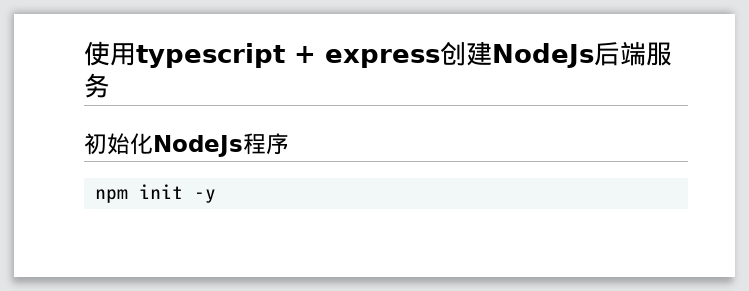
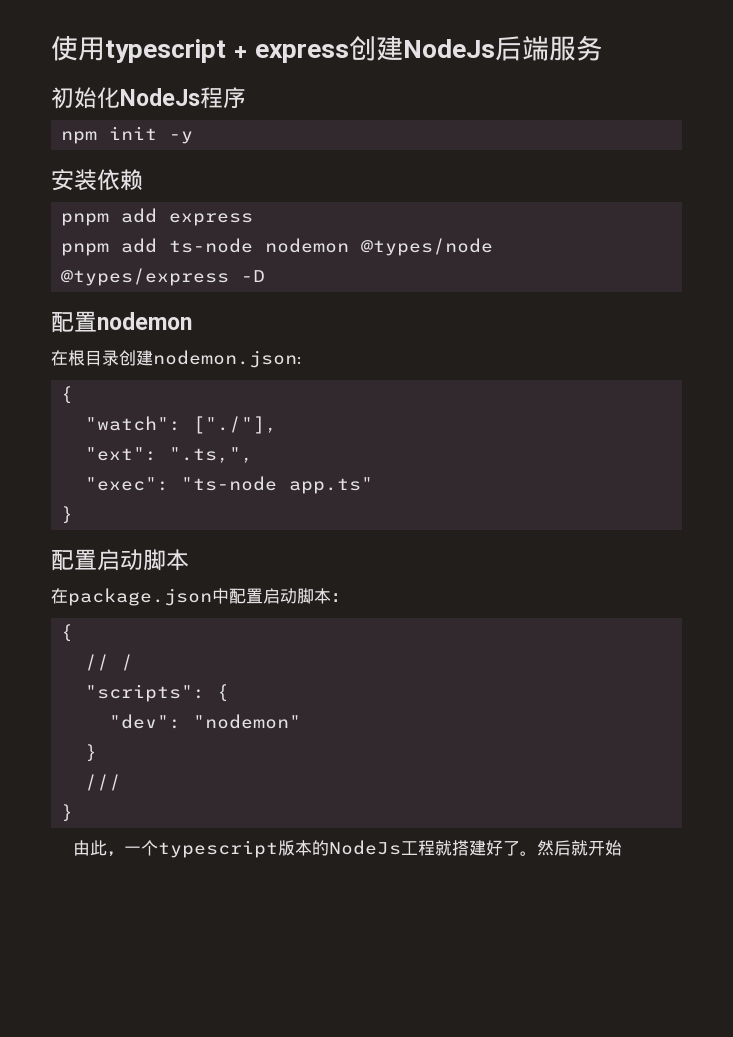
(216, 196) none -> [51,169,143,191] [61,208,254,226] [61,238,494,256] [61,268,266,286] [51,311,192,333] [51,350,301,368] [61,386,74,404] [85,416,278,434] [85,447,254,463] [85,476,374,494] [61,506,74,524] [51,549,189,571] [51,588,348,606] [61,624,74,642] [85,654,134,671] [85,684,230,702] [109,714,302,729] [85,744,98,762] [85,774,122,791] [61,804,74,822] [73,840,623,858] // 安装依赖 // pnpm add express // pnpm add ts-node nodemon @types/node @types/express -D // 配置nodemon // 在根目录创建nodemon.json: // { // "watch": ["./"], // "ext": ".ts,", // "exec": "ts-node app.ts" // } // 配置启动脚本 // 在package.json中配置启动脚本： // { // // / // "scripts": { // "dev": "nodemon" // } // /// // } // 由此，一个typescript版本的NodeJs工程就搭建好了。然后就开始

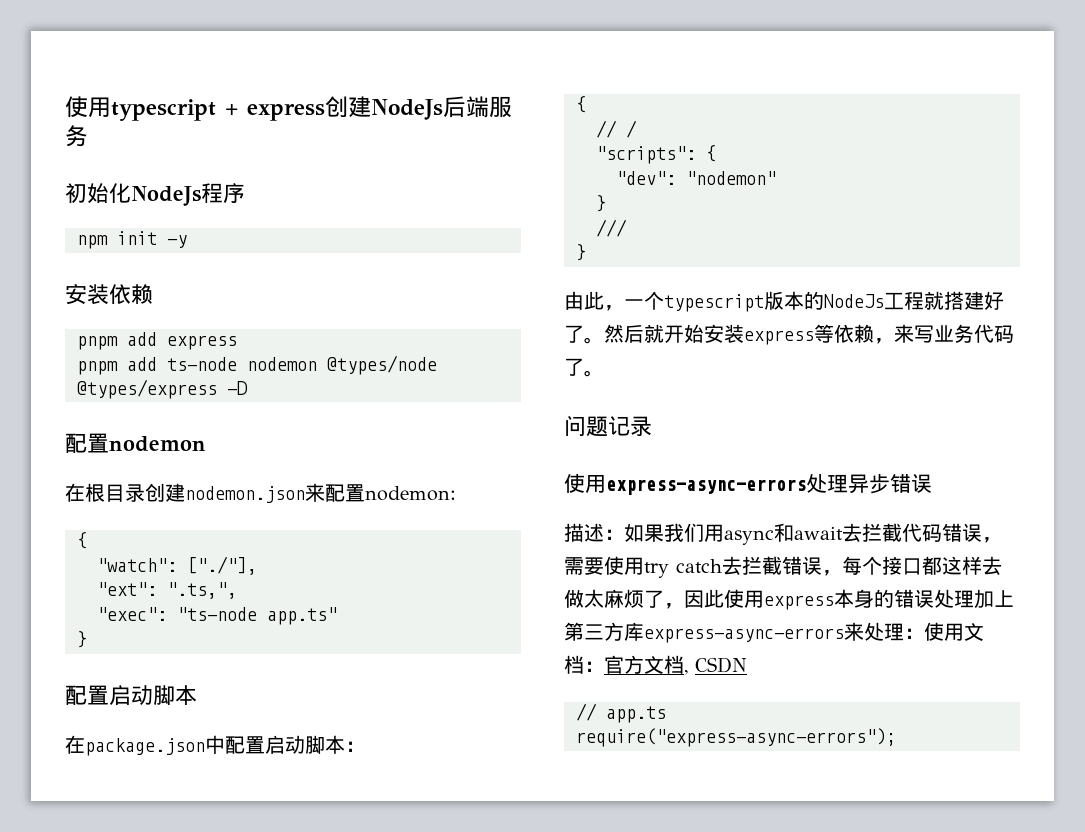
[153,350,301,368] nodemon.json: -> [185,483,456,503] nodemon.json来配置nodemon:
(623, 848) none -> [704,324,1014,345] [564,358,604,377] [564,415,652,437] [564,473,932,495] [564,523,1002,545] [564,556,1002,578] [564,589,1014,610] [564,622,984,643] [564,655,747,675] [576,703,666,723] [576,728,896,747] 安装express等依赖，来写业务代码了。 // 问题记录 // 使用express-async-errors处理异步错误 // 描述：如果我们用async和await去拦截代码错误，需要使用try catch去拦截错误，每个接口都这样去做太麻烦了，因此使用express本身的错误处理加上第三方库express-async-errors来处理：使用文档：官方文档, CSDN // // app.ts // require("express-async-errors");

